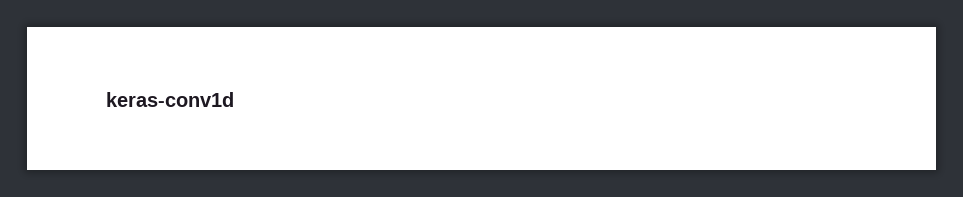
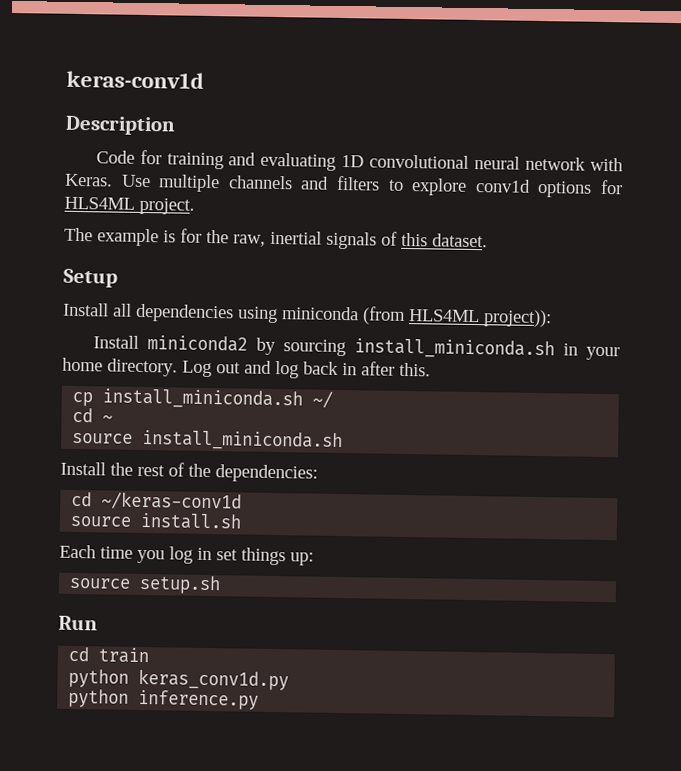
(234, 99) none -> [65,115,176,136] [95,149,623,172] [65,173,624,198] [64,196,195,215] [64,227,488,250] [63,268,118,288] [63,302,552,328] [92,335,620,361] [62,357,431,379] [72,388,334,410] [72,407,114,423] [72,429,344,452] [60,461,318,483] [71,491,243,511] [70,512,243,530] [59,544,314,566] [69,574,222,595] [58,615,98,631] [68,646,150,664] [68,668,290,691] [68,688,260,710] // Description // Code for training and evaluating 1D convolutional neural network with Keras. Use multiple channels and filters to explore conv1d options for HLS4ML project. // The example is for the raw, inertial signals of this dataset. // Setup // Install all dependencies using miniconda (from HLS4ML project)): // Install miniconda2 by sourcing install_miniconda.sh in your home directory. Log out and log back in after this. // cp install_miniconda.sh ~/ // cd ~ // source install_miniconda.sh // Install the rest of the dependencies: // cd ~/keras-conv1d // source install.sh // Each time you log in set things up: // source setup.sh // Run // cd train // python keras_conv1d.py // python inference.py

